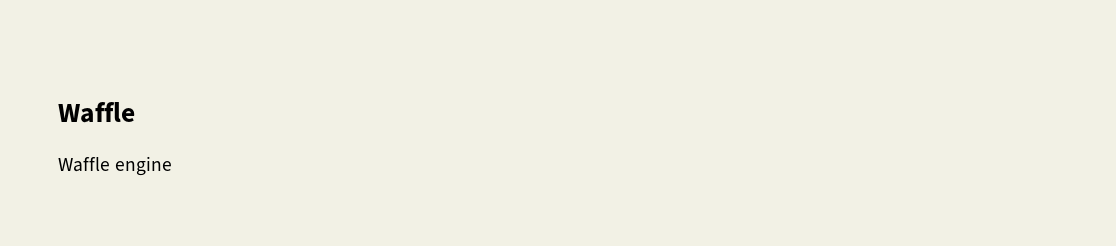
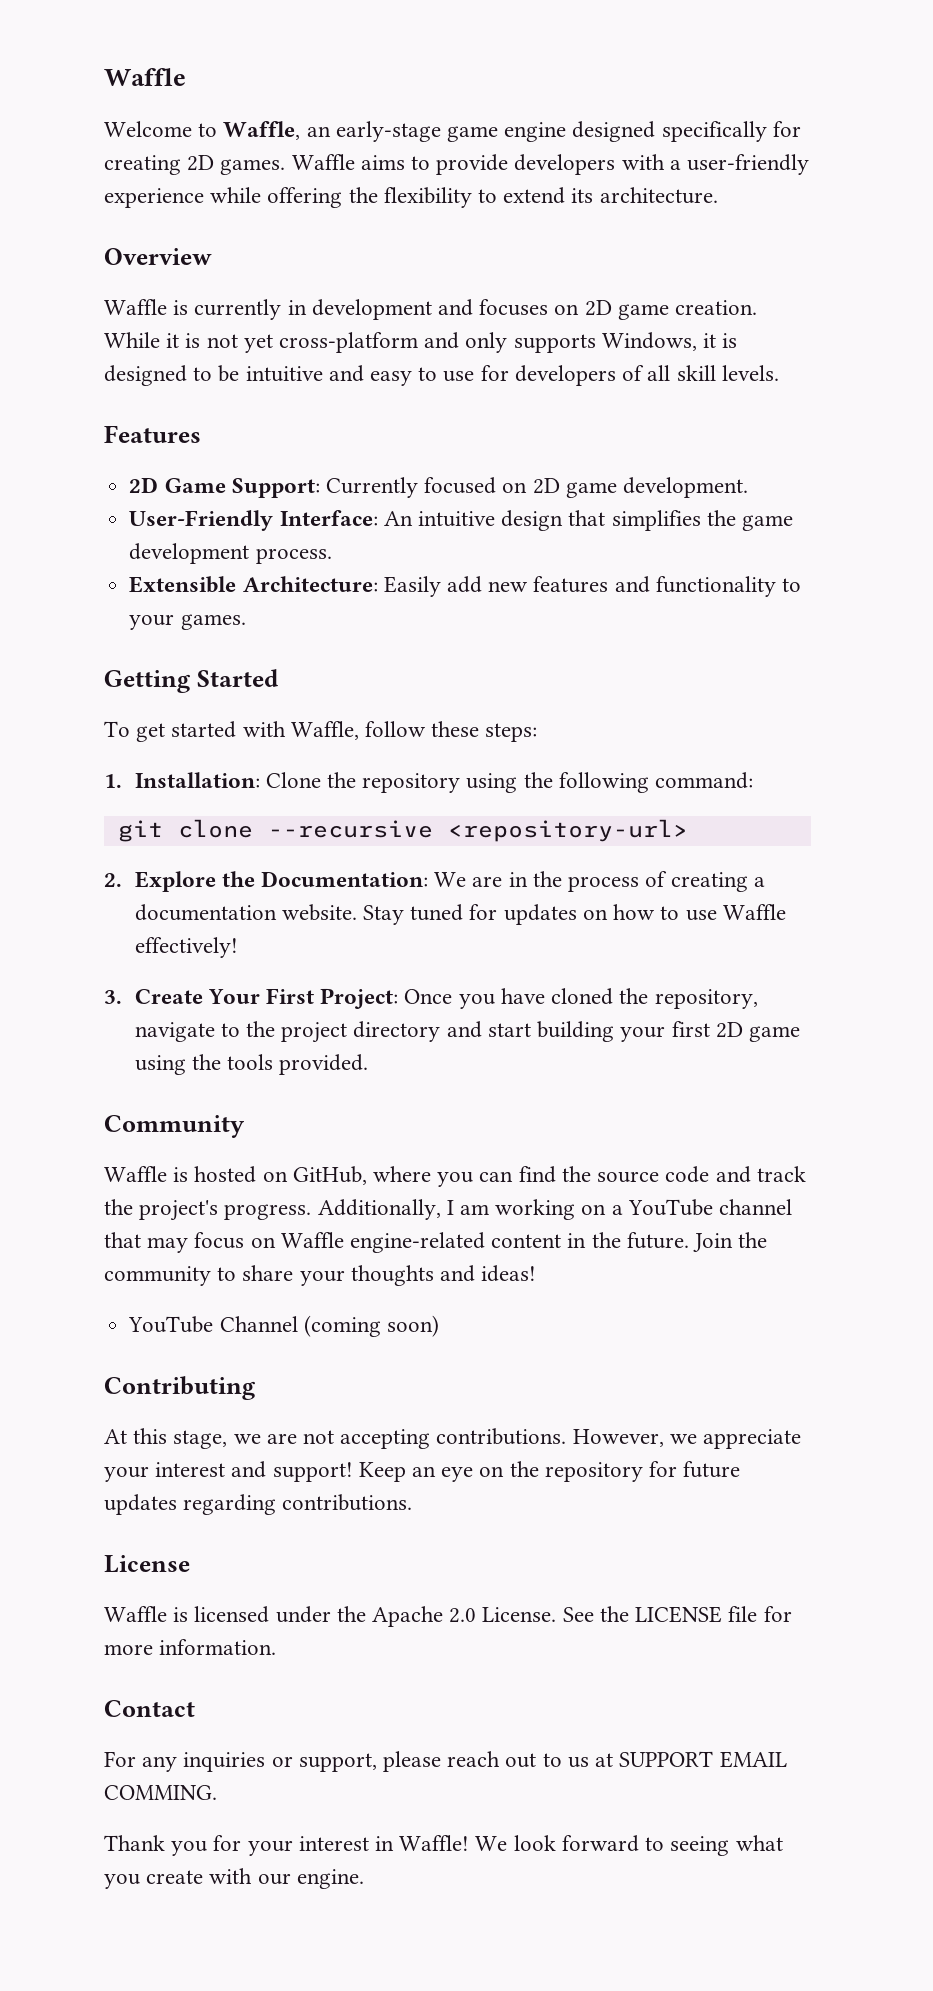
[58,156,173,176] Waffle engine -> [104,121,801,142] [104,154,810,175] [104,187,718,208] [104,248,212,265] [104,299,758,320] [104,332,738,353] [104,365,779,386] [104,425,201,443] [129,477,748,498] [129,510,793,531] [129,543,332,564] [129,576,801,597] [129,614,246,630] [104,669,279,693] [104,721,538,742] [104,772,754,793] [117,819,688,842] [104,871,765,892] [134,904,786,925] [134,937,238,958] [104,988,758,1009] [134,1021,800,1043] [134,1054,369,1075] [104,1115,245,1138] [104,1166,806,1187] [104,1199,793,1221] [104,1232,768,1253] [104,1265,537,1286] [128,1315,439,1337] [104,1376,256,1400] [104,1428,802,1449] [104,1461,741,1482] [104,1494,413,1515] [104,1555,190,1573] [104,1606,792,1627] [104,1639,277,1655] [104,1700,195,1717] [104,1751,787,1772] [104,1785,217,1800] [104,1835,783,1856] [104,1868,364,1889] Welcome to Waffle, an early-stage game engine designed specifically for creating 2D games. Waffle aims to provide developers with a user-friendly experience while offering the flexibility to extend its architecture. // Overview // Waffle is currently in development and focuses on 2D game creation. While it is not yet cross-platform and only supports Windows, it is designed to be intuitive and easy to use for developers of all skill levels. // Features // 2D Game Support: Currently focused on 2D game development. // User-Friendly Interface: An intuitive design that simplifies the game development process. // Extensible Architecture: Easily add new features and functionality to your games. // Getting Started // To get started with Waffle, follow these steps: // 1. Installation: Clone the repository using the following command: // git clone --recursive <repository-url> // 2. Explore the Documentation: We are in the process of creating a documentation website. Stay tuned for updates on how to use Waffle effectively! // 3. Create Your First Project: Once you have cloned the repository, navigate to the project directory and start building your first 2D game using the tools provided. // Community // Waffle is hosted on GitHub, where you can find the source code and track the project's progress. Additionally, I am working on a YouTube channel that may focus on Waffle engine-related content in the future. Join the community to share your thoughts and ideas! // YouTube Channel (coming soon) // Contributing // At this stage, we are not accepting contributions. However, we appreciate your interest and support! Keep an eye on the repository for future updates regarding contributions. // License // Waffle is licensed under the Apache 2.0 License. See the LICENSE file for more information. // Contact // For any inquiries or support, please reach out to us at SUPPORT EMAIL COMMING. // Thank you for your interest in Waffle! We look forward to seeing what you create with our engine.

